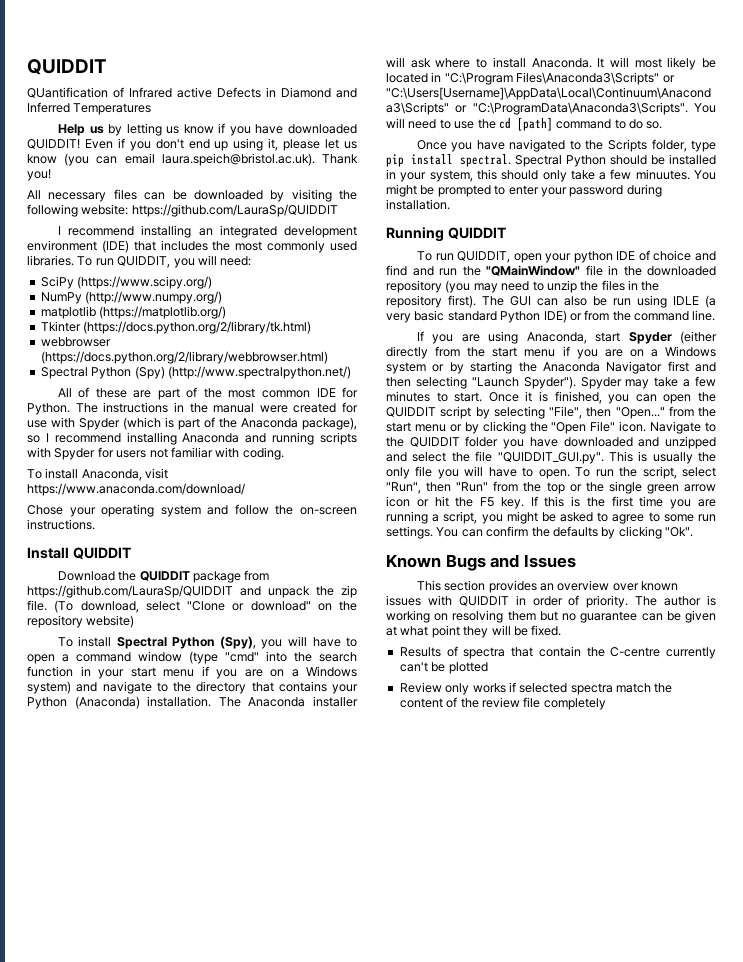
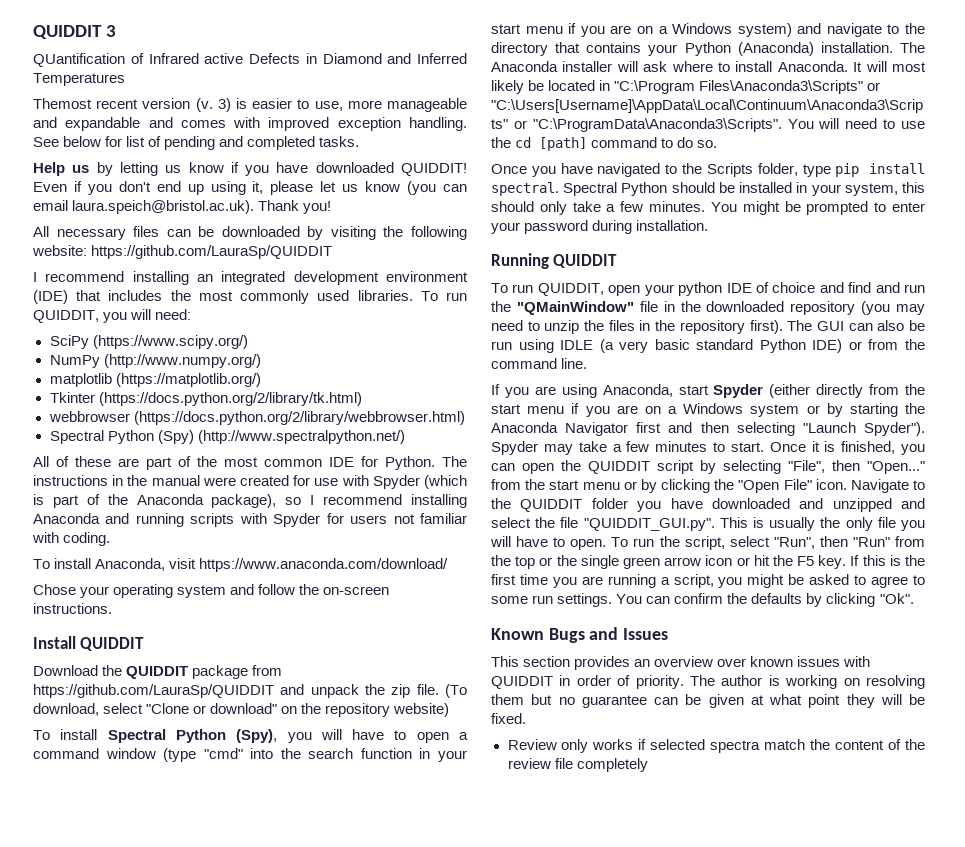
[27,59,107,75] QUIDDIT -> [33,25,116,39] QUIDDIT 3
(152, 109) none -> [33,98,467,112] [33,117,467,131] [33,136,360,150] // Themost recent version (v. 3) is easier to use, more manageable and expandable and comes with improved exception handling. See below for list of pending and completed tasks.
[635,169,690,180] minuutes. -> [649,201,706,212] minutes.
[399,646,716,659] [399,662,488,674] // Results of spectra that contain the C-centre currently can't be plotted -> (526, 718) none

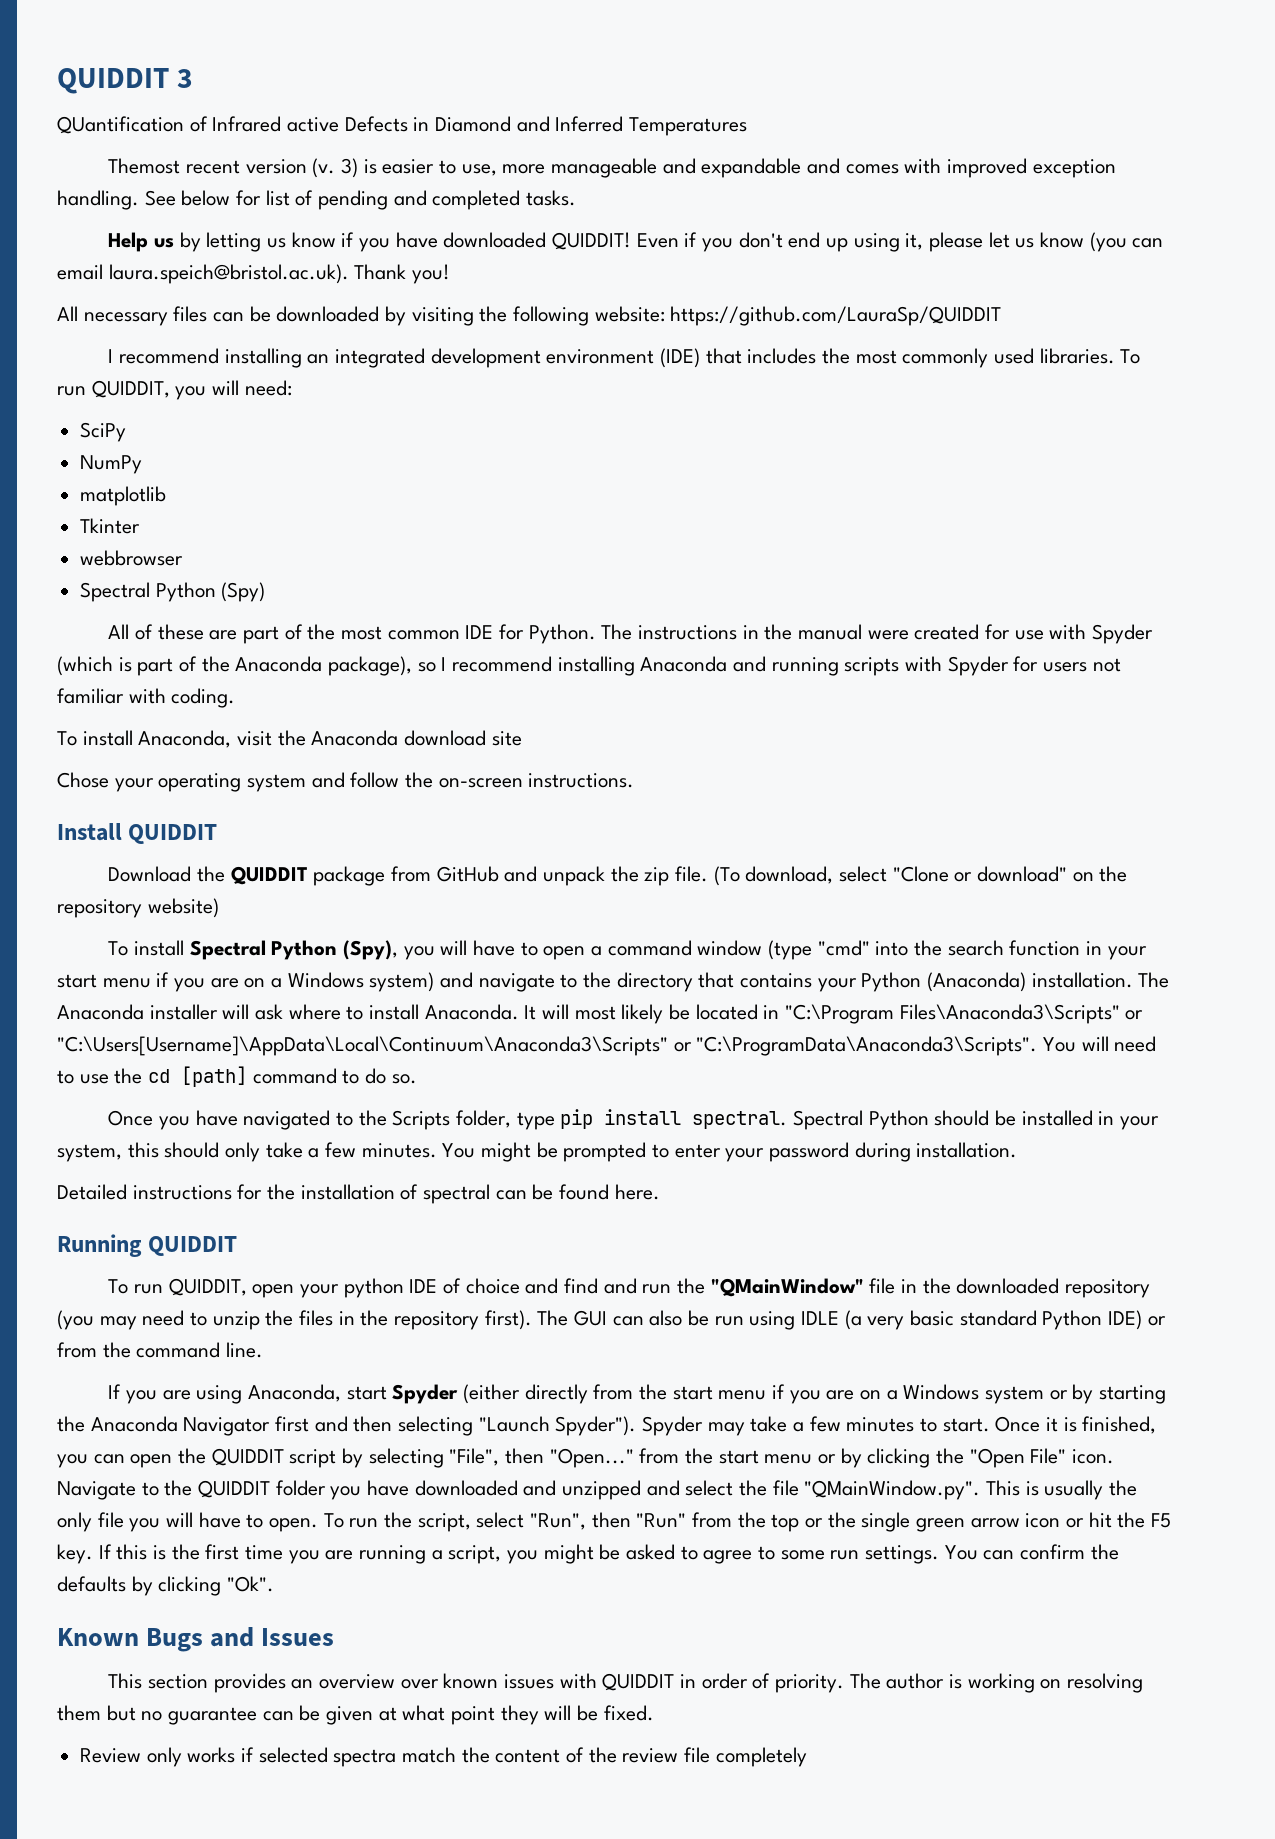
[92,335,248,349] (https://www.scipy.org/) -> (127, 432) none
[103,354,261,368] (http://www.numpy.org/) -> (143, 464) none
[115,373,261,387] (https://matplotlib.org/) -> (167, 496) none
[98,392,362,406] (https://docs.python.org/2/library/tk.html) -> (141, 526) none
[133,411,465,425] (https://docs.python.org/2/library/webbrowser.html) -> (184, 558) none
[197,430,405,444] (http://www.spectralpython.net/) -> (266, 592) none
[199,558,449,572] https://www.anaconda.com/download/ -> [277,730,522,746] the Anaconda download site
[33,684,274,698] https://github.com/LauraSp/QUIDDIT -> [436,866,499,882] GitHub
(709, 225) none -> [57,1184,660,1204] // Detailed instructions for the installation of spectral can be found here.
[583,518,715,531] "QUIDDIT_GUI.py". -> [804,1480,981,1500] "QMainWindow.py".

